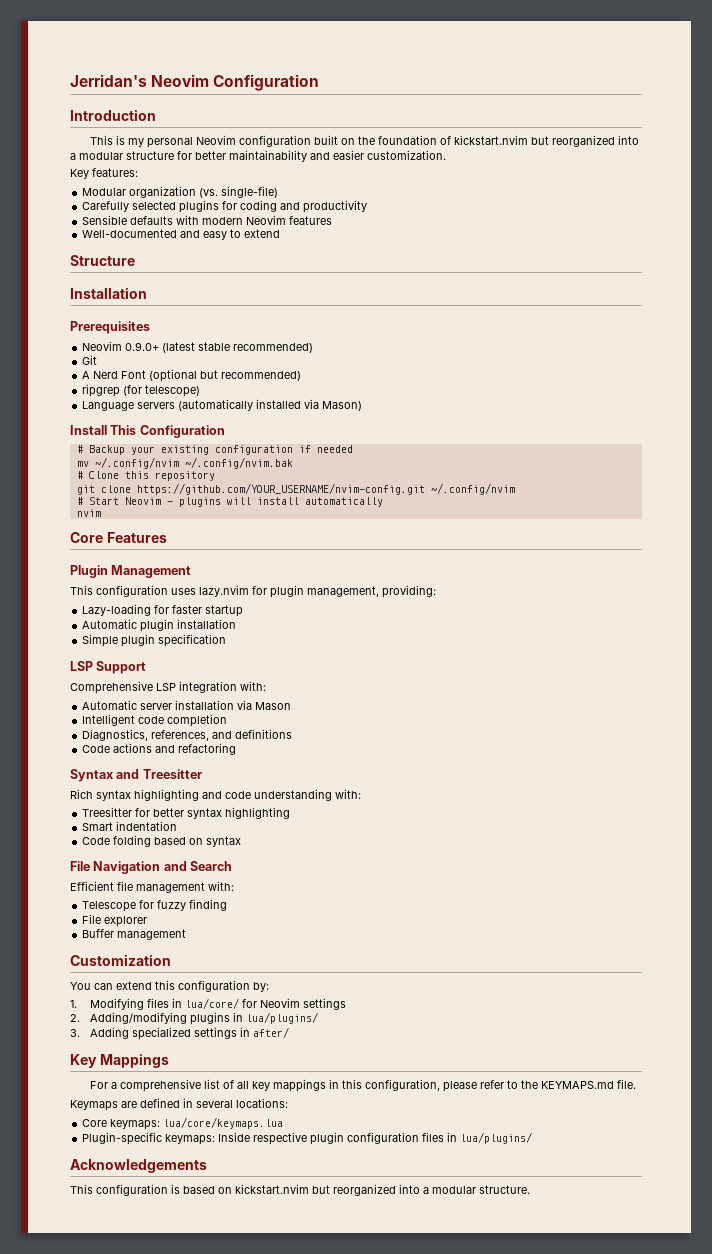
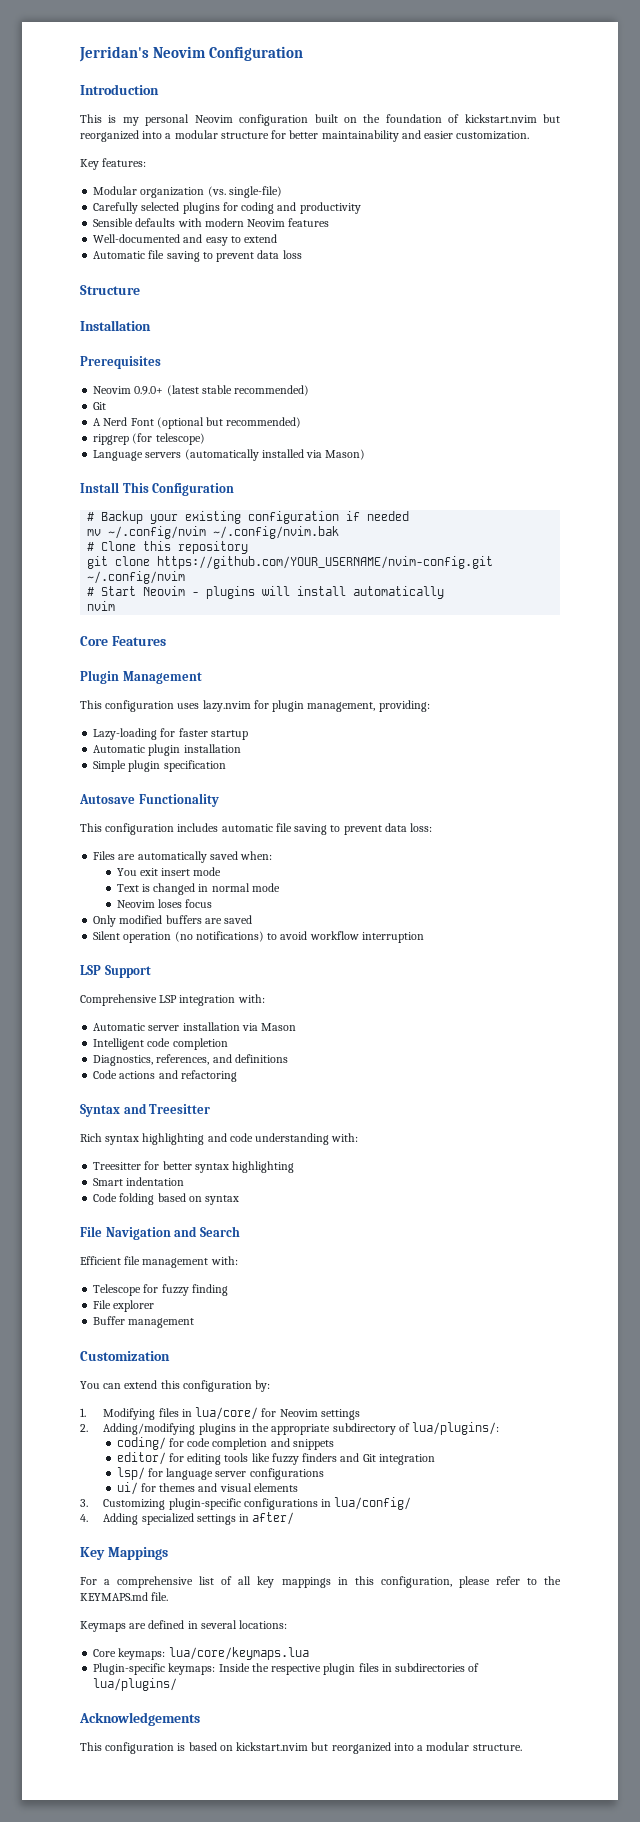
(281, 233) none -> [93,250,302,262] // Automatic file saving to prevent data loss
(227, 640) none -> [79,793,219,807] [80,823,433,835] [93,851,273,863] [116,867,222,876] [116,883,280,895] [116,899,213,908] [93,915,253,927] [93,931,424,943] // Autosave Functionality // This configuration includes automatic file saving to prevent data loss: // Files are automatically saved when: // You exit insert mode // Text is changed in normal mode // Neovim loses focus // Only modified buffers are saved // Silent operation (no notifications) to avoid workflow interruption
[245,1012,318,1024] [70,1029,80,1037] lua/plugins/ // 3. -> [252,1422,500,1435] [116,1437,334,1450] [116,1452,435,1465] [116,1467,324,1480] [116,1482,298,1495] [80,1497,412,1510] [80,1514,88,1522] the appropriate subdirectory of lua/plugins/: // coding/ for code completion and snippets // editor/ for editing tools like fuzzy finders and Git integration // lsp/ for language server configurations // ui/ for themes and visual elements // 3. Customizing plugin-specific configurations in lua/config/ // 4.
(251, 1137) none -> [251,1663,269,1672] the
[347,1132,458,1144] configuration files in -> [358,1663,480,1672] files in subdirectories of

